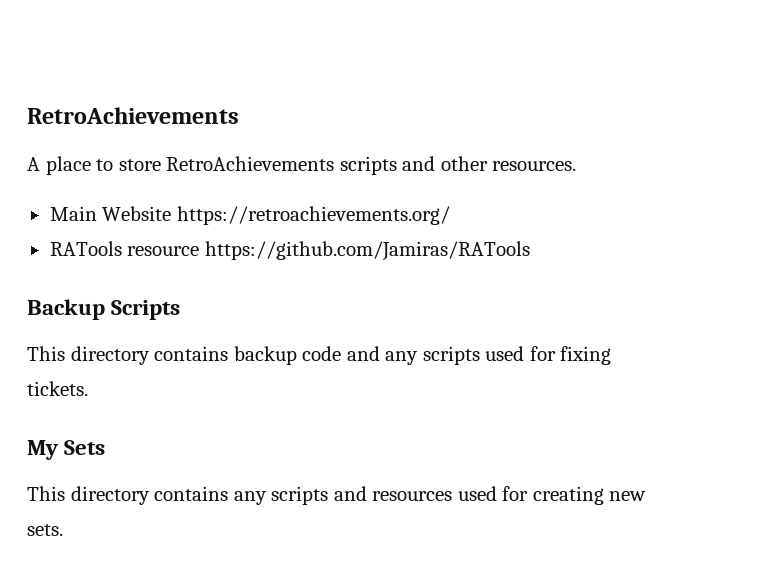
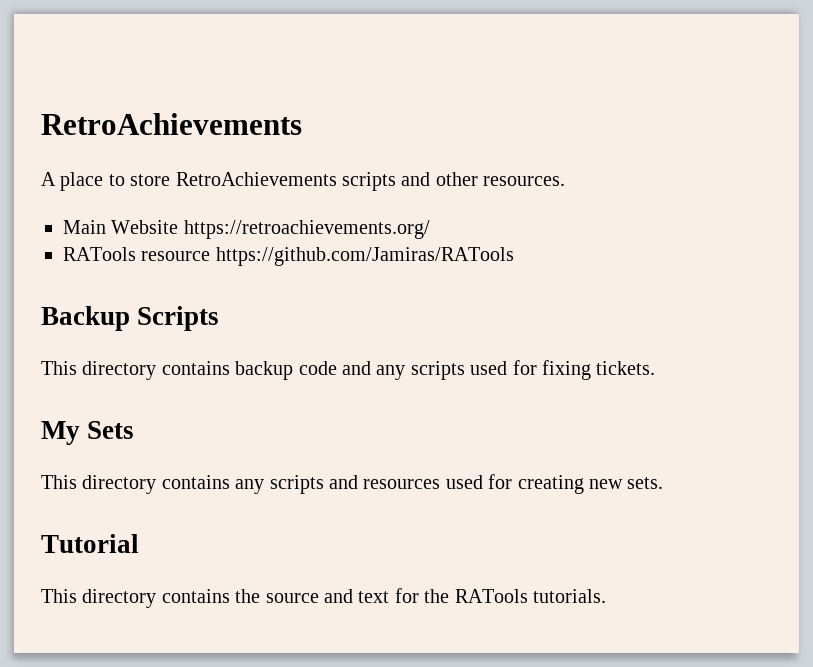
(63, 530) none -> [41,534,139,553] [41,588,606,608] // Tutorial // This directory contains the source and text for the RATools tutorials.

